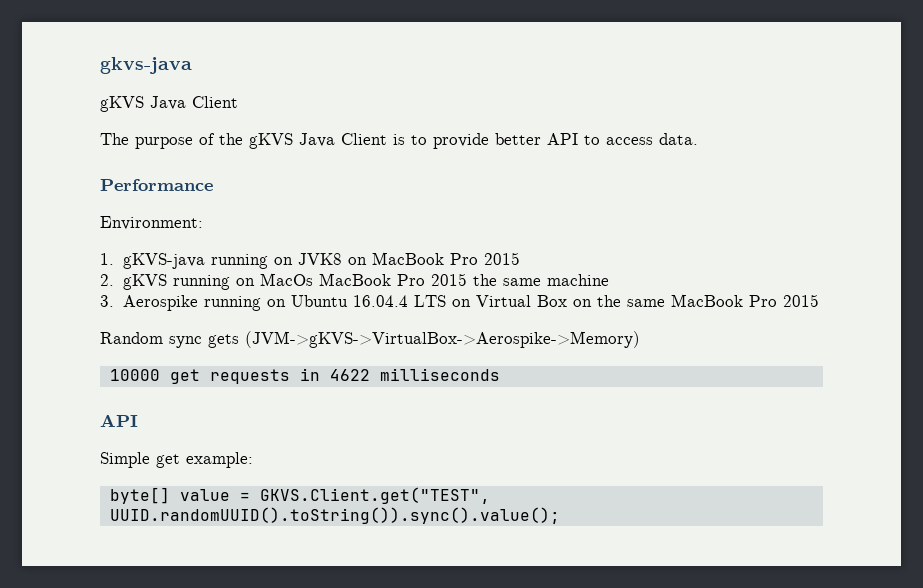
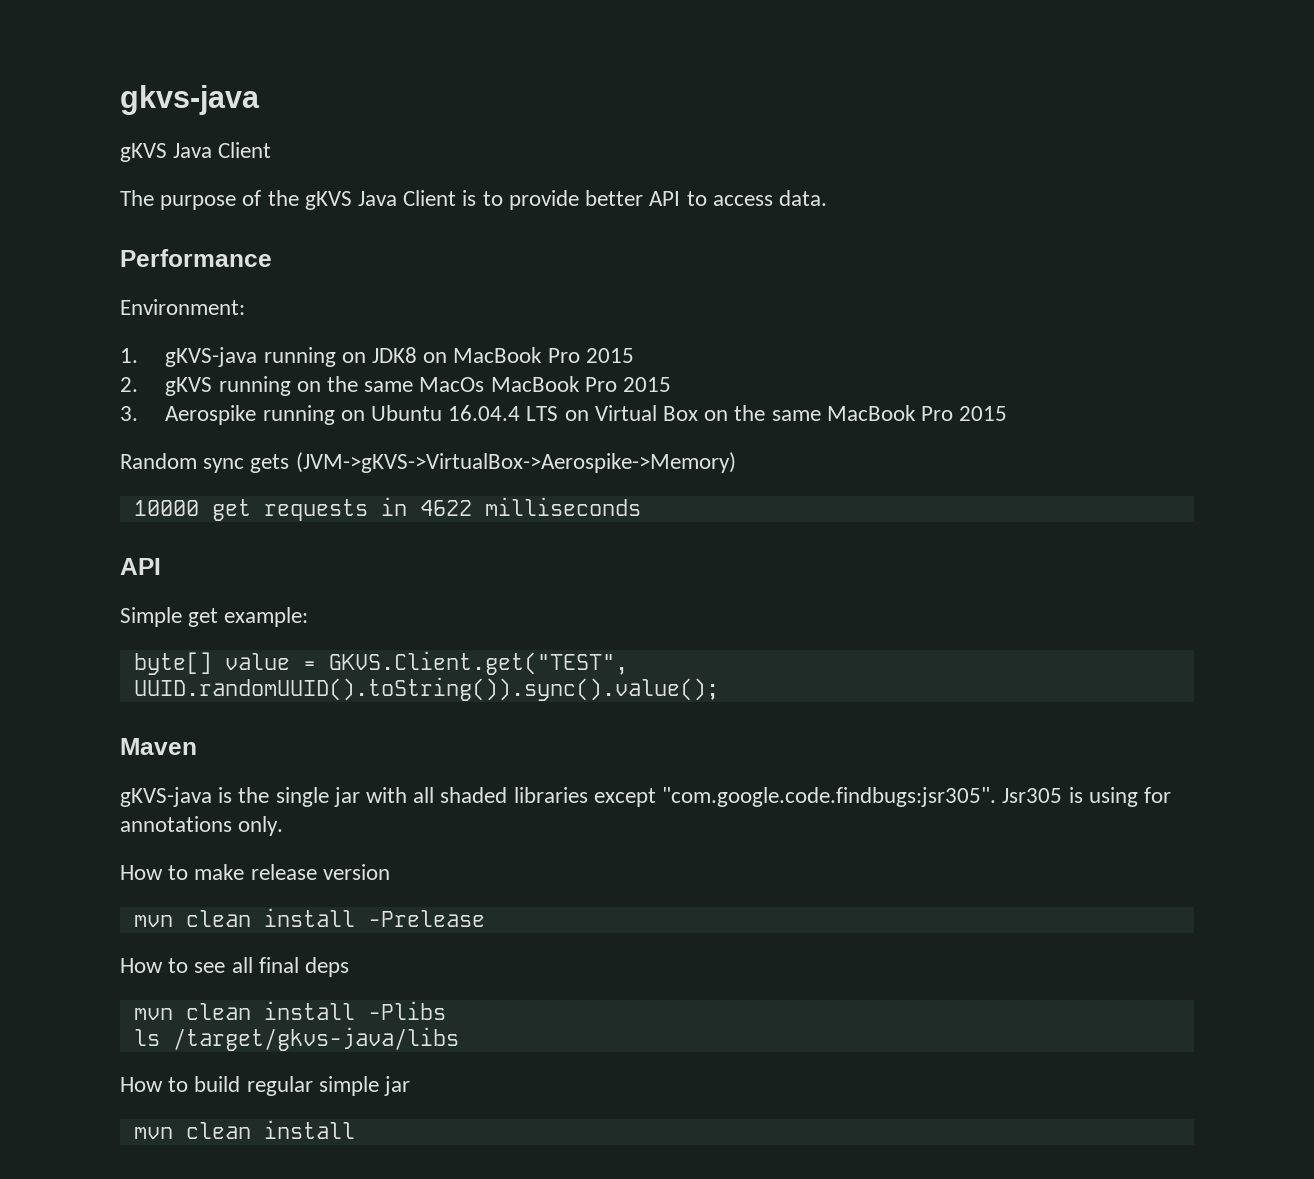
[298,253,343,265] JVK8 -> [372,347,418,363] JDK8
(256, 282) none -> [327,376,414,392] the same
[473,274,610,286] the same machine -> (672, 384) none
(560, 515) none -> [120,738,197,755] [120,787,1171,807] [120,816,284,836] [120,864,390,880] [133,908,485,927] [120,957,350,977] [133,1001,446,1020] [133,1027,459,1051] [120,1076,411,1096] [133,1120,355,1139] // Maven // gKVS-java is the single jar with all shaded libraries except "com.google.code.findbugs:jsr305". Jsr305 is using for annotations only. // How to make release version // mvn clean install -Prelease // How to see all final deps // mvn clean install -Plibs // ls /target/gkvs-java/libs // How to build regular simple jar // mvn clean install

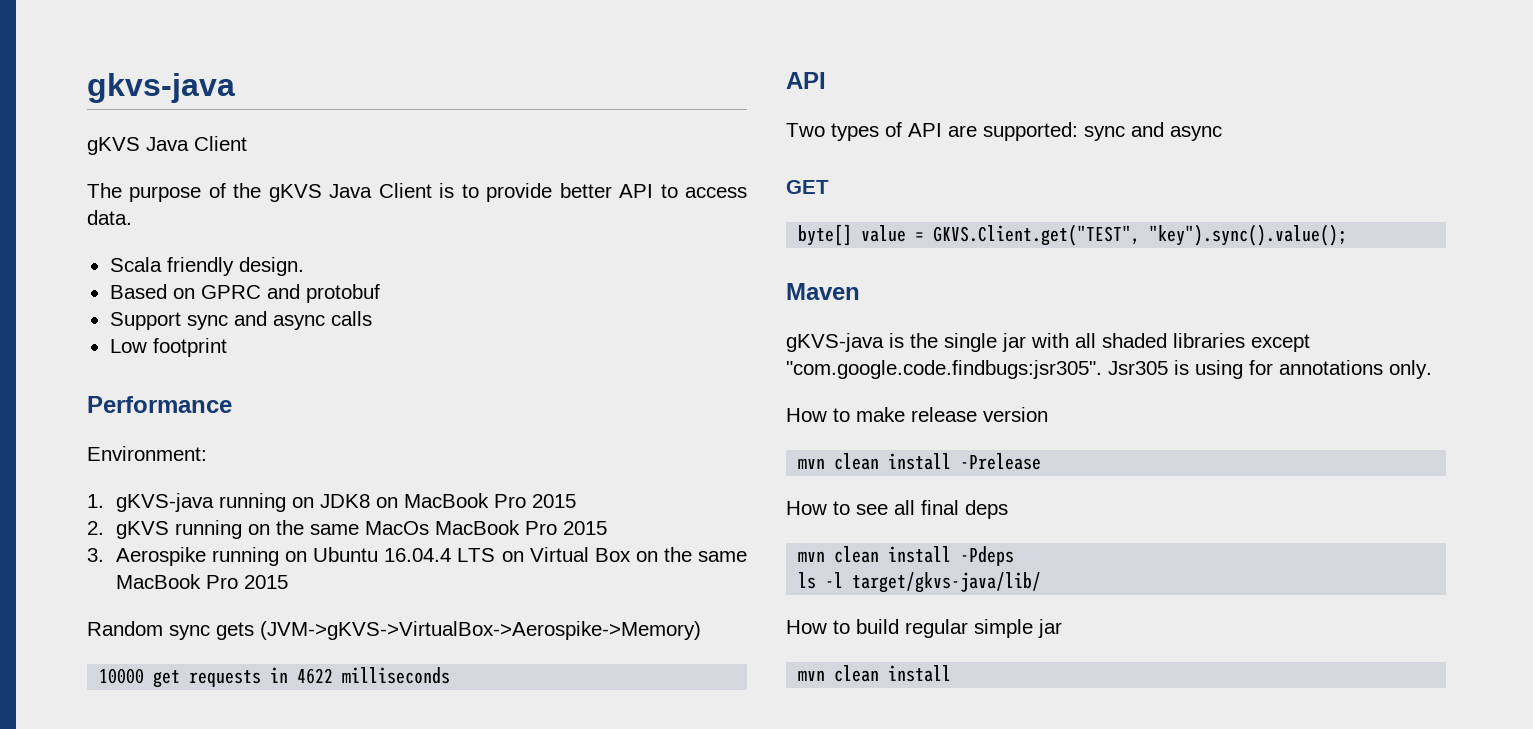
(827, 198) none -> [109,257,304,276] [109,284,380,303] [109,311,372,330] [109,338,227,357] // Scala friendly design. // Based on GPRC and protobuf // Support sync and async calls // Low footprint
[120,607,309,627] Simple get example: -> [786,122,1222,141] [786,180,829,194] Two types of API are supported: sync and async // GET
[133,677,719,701] UUID.randomUUID().toString()).sync().value(); -> [1149,224,1348,246] "key").sync().value();
[367,1001,446,1020] -Plibs -> [960,546,1015,566] -Pdeps
[172,1027,459,1051] /target/gkvs-java/libs -> [825,572,1042,593] -l target/gkvs-java/lib/

